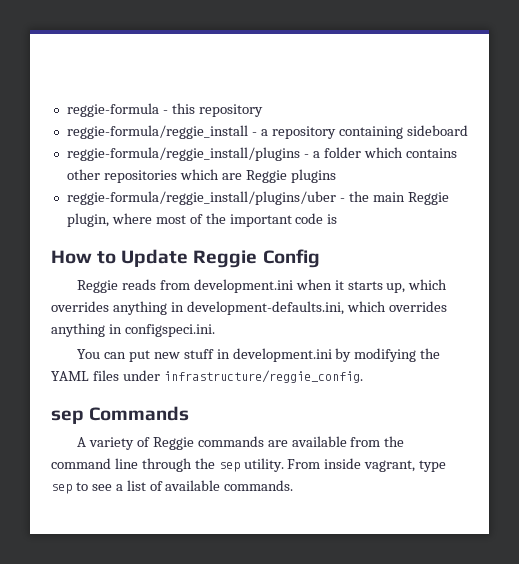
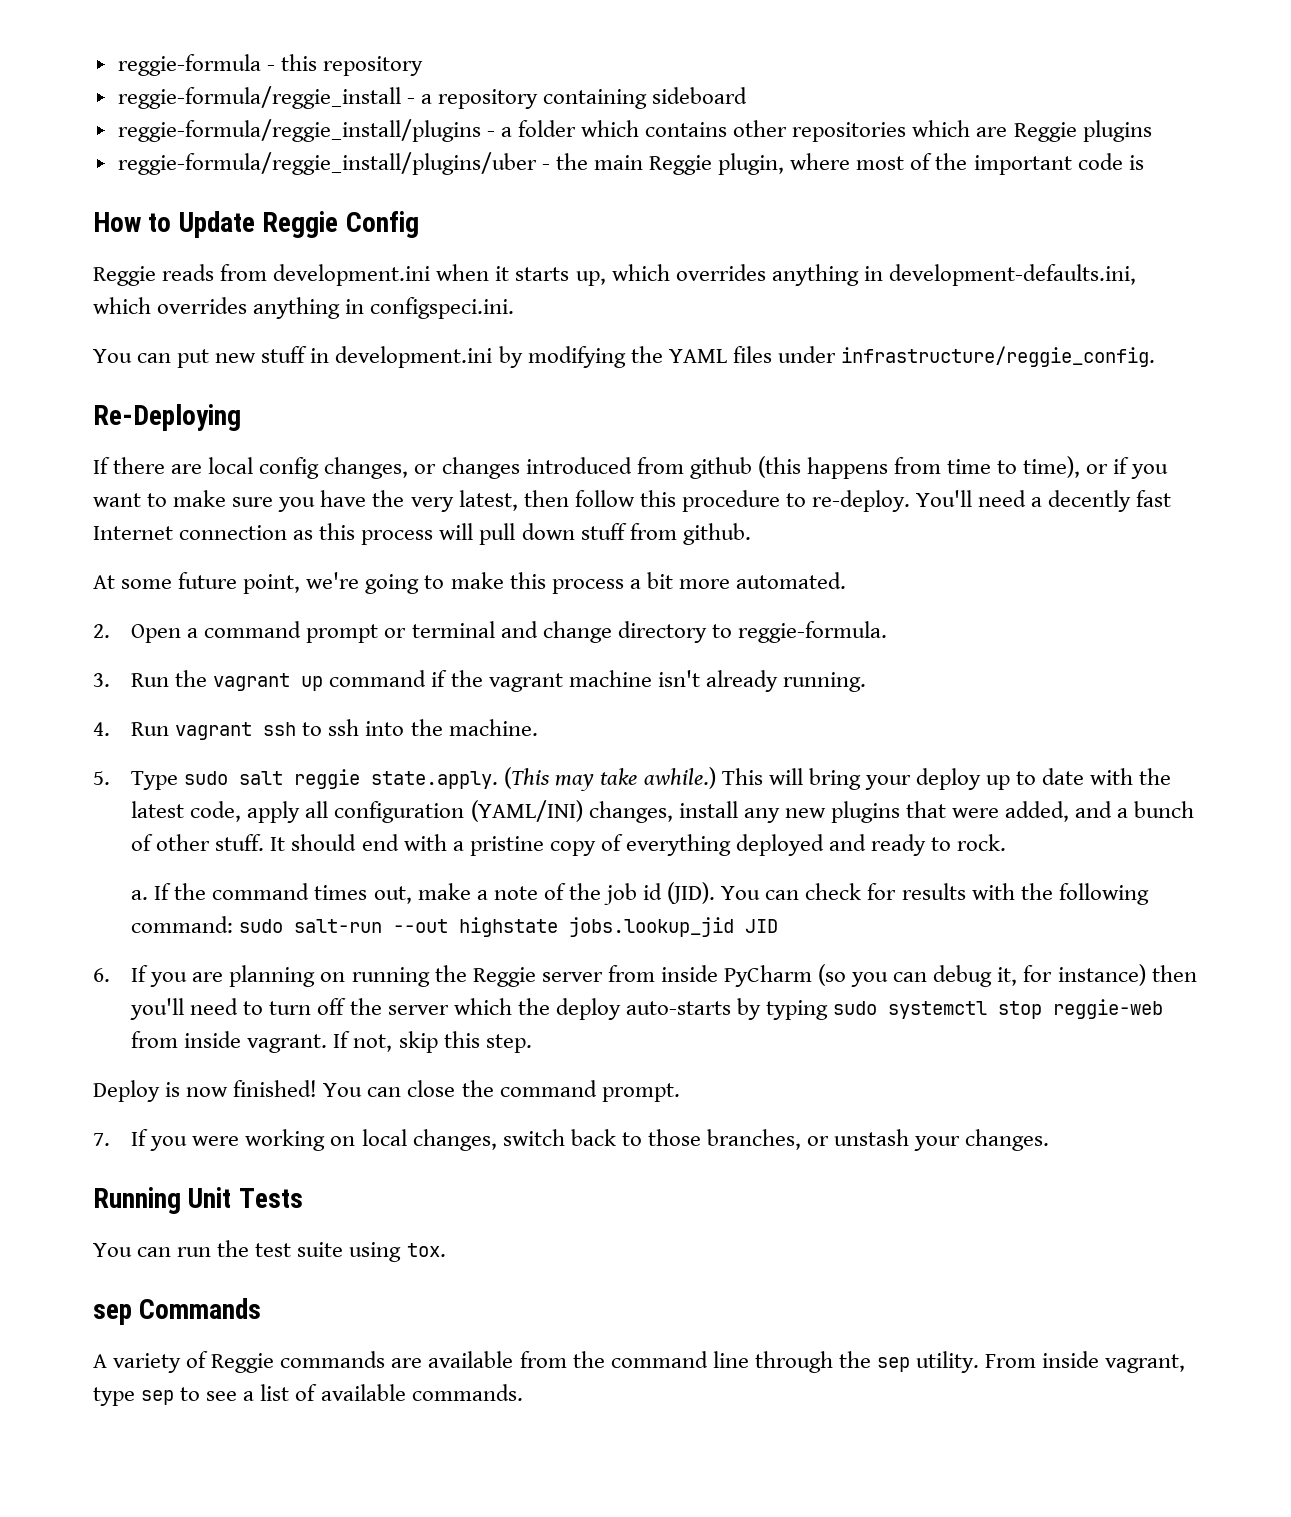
(363, 376) none -> [93,404,241,431] [93,456,1169,479] [93,490,1172,512] [93,523,751,545] [93,572,846,594] [93,621,887,643] [93,670,866,692] [93,719,538,740] [93,767,1172,791] [131,800,1195,823] [131,834,1007,856] [131,882,1149,905] [131,916,779,937] [93,964,1197,987] [130,998,1164,1020] [131,1031,532,1053] [93,1080,680,1102] [93,1129,1050,1151] [93,1187,303,1214] [93,1240,446,1262] // Re-Deploying // If there are local config changes, or changes introduced from github (this happens from time to time), or if you want to make sure you have the very latest, then follow this procedure to re-deploy. You'll need a decently fast Internet connection as this process will pull down stuff from github. // At some future point, we're going to make this process a bit more automated. // 2. Open a command prompt or terminal and change directory to reggie-formula. // 3. Run the vagrant up command if the vagrant machine isn't already running. // 4. Run vagrant ssh to ssh into the machine. // 5. Type sudo salt reggie state.apply. (This may take awhile.) This will bring your deploy up to date with the latest code, apply all configuration (YAML/INI) changes, install any new plugins that were added, and a bunch of other stuff. It should end with a pristine copy of everything deployed and ready to rock. // a. If the command times out, make a note of the job id (JID). You can check for results with the following command: sudo salt-run --out highstate jobs.lookup_jid JID // 6. If you are planning on running the Reggie server from inside PyCharm (so you can debug it, for instance) then you'll need to turn off the server which the deploy auto-starts by typing sudo systemctl stop reggie-web from inside vagrant. If not, skip this step. // Deploy is now finished! You can close the command prompt. // 7. If you were working on local changes, switch back to those branches, or unstash your changes. // Running Unit Tests // You can run the test suite using tox.

